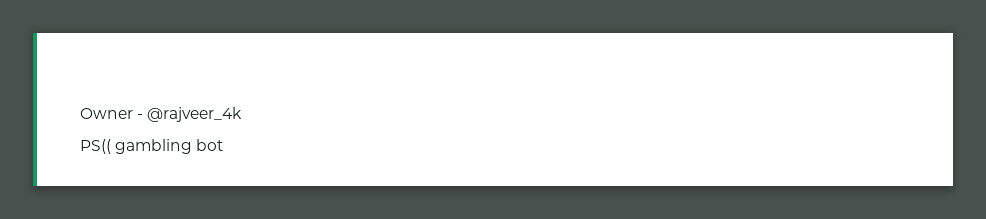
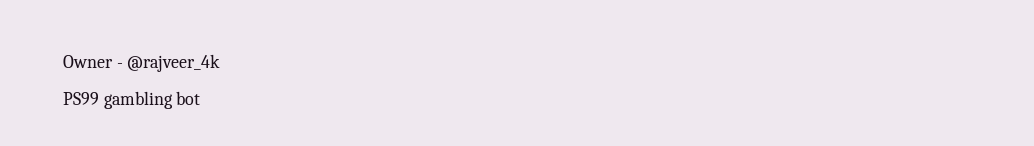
[80,139,111,154] PS(( -> [63,92,99,105] PS99

